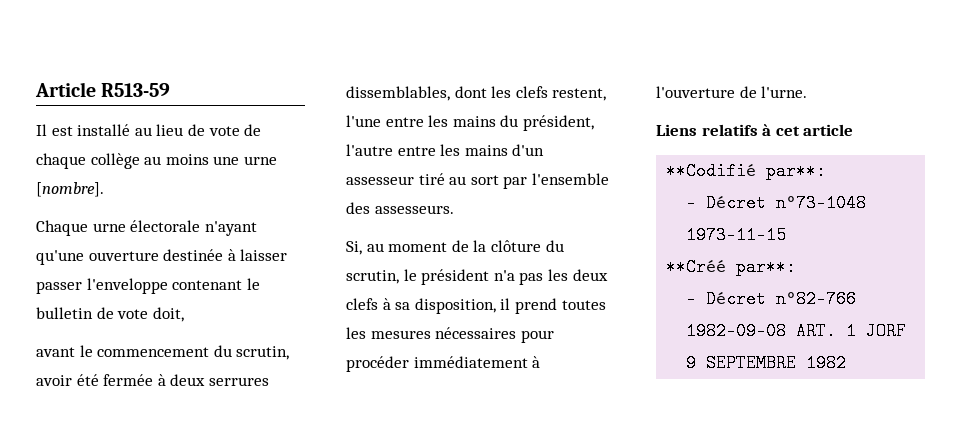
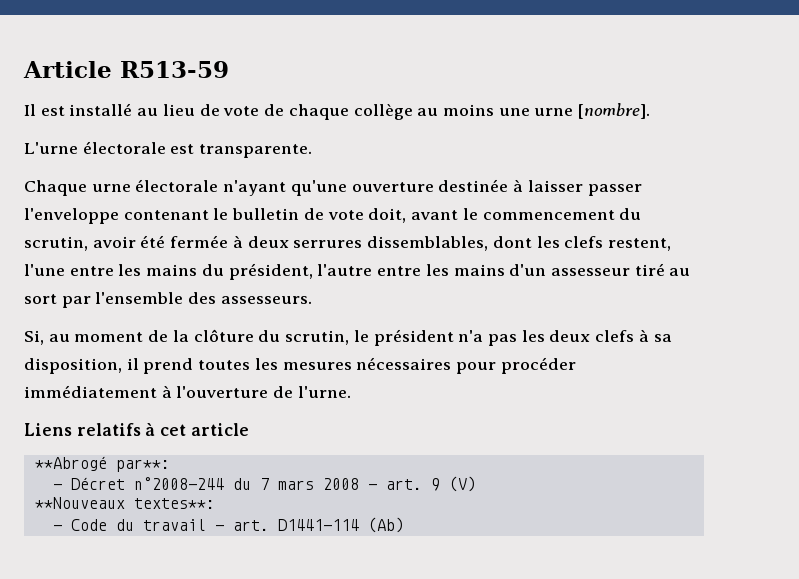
(104, 189) none -> [24,141,313,158] // L'urne électorale est transparente.
(184, 314) // -> (407, 215) none
[666,162,827,180] [686,194,867,212] [686,226,787,244] [666,258,797,276] [686,290,857,308] [686,322,907,340] [686,354,847,372] **Codifié par**: // - Décret n°73-1048 1973-11-15 // **Créé par**: // - Décret n°82-766 1982-09-08 ART. 1 JORF 9 SEPTEMBRE 1982 -> [34,456,170,472] [52,476,476,492] [34,497,215,509] [52,517,404,533] **Abrogé par**: // - Décret n°2008-244 du 7 mars 2008 - art. 9 (V) // **Nouveaux textes**: // - Code du travail - art. D1441-114 (Ab)

